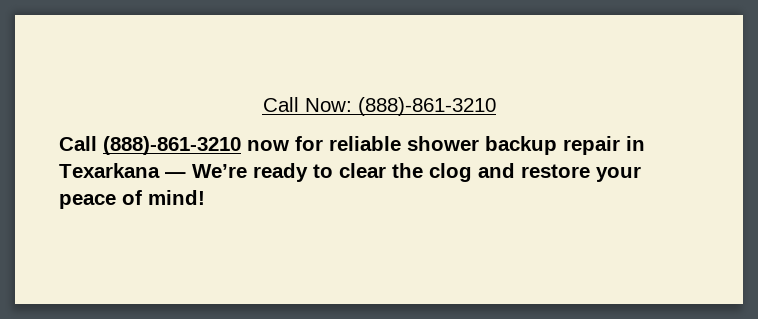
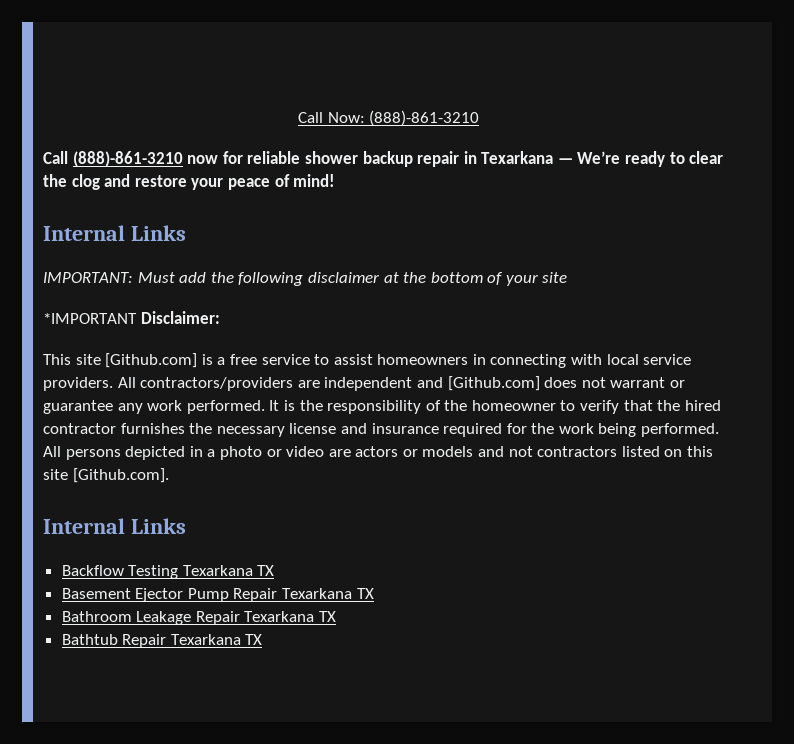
(205, 197) none -> [43,225,186,241] [43,272,568,286] [43,311,220,324] [43,353,692,368] [43,376,685,391] [43,400,721,414] [43,423,720,437] [43,446,714,460] [43,468,169,483] [43,518,186,534] [61,565,275,579] [61,588,374,602] [61,611,337,625] [61,634,263,648] // Internal Links // IMPORTANT: Must add the following disclaimer at the bottom of your site // *IMPORTANT Disclaimer: // This site [Github.com] is a free service to assist homeowners in connecting with local service providers. All contractors/providers are independent and [Github.com] does not warrant or guarantee any work performed. It is the responsibility of the homeowner to verify that the hired contractor furnishes the necessary license and insurance required for the work being performed. All persons depicted in a photo or video are actors or models and not contractors listed on this site [Github.com]. // Internal Links // Backflow Testing Texarkana TX // Basement Ejector Pump Repair Texarkana TX // Bathroom Leakage Repair Texarkana TX // Bathtub Repair Texarkana TX

